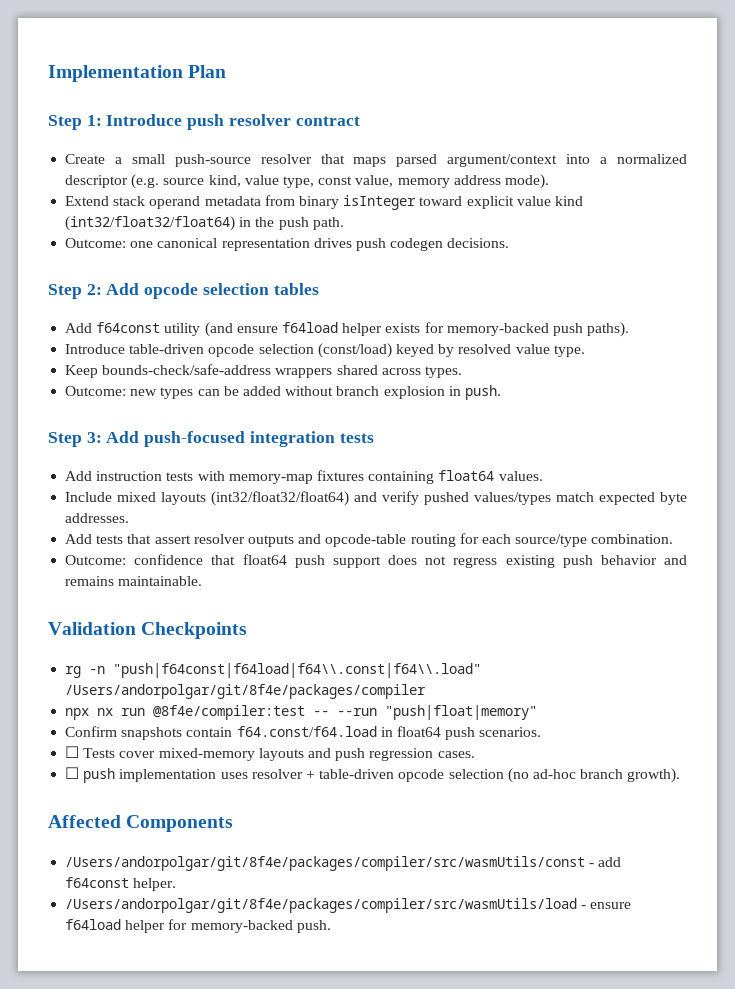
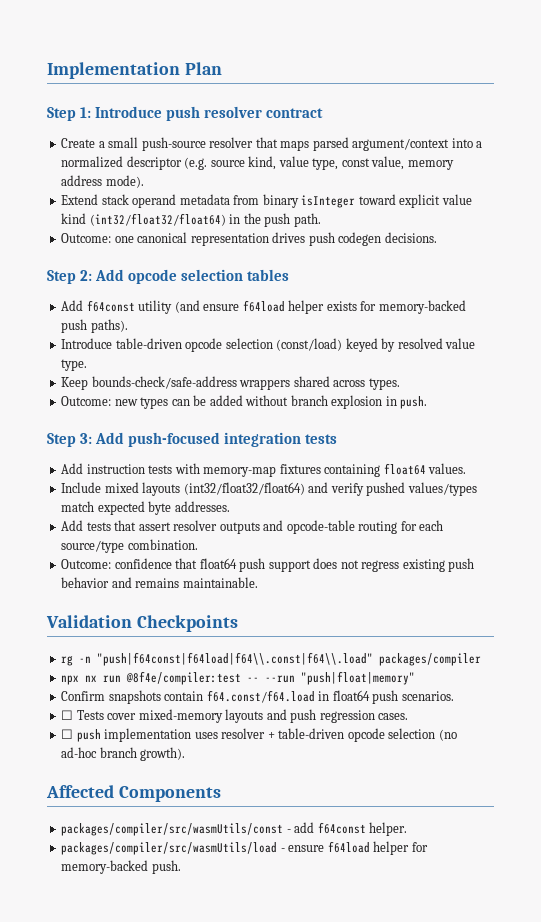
[65,684,427,699] /Users/andorpolgar/git/8f4e/packages/compiler -> [379,653,482,666] packages/compiler
[65,856,586,871] /Users/andorpolgar/git/8f4e/packages/compiler/src/wasmUtils/const -> [61,823,284,836] packages/compiler/src/wasmUtils/const
[65,898,578,913] /Users/andorpolgar/git/8f4e/packages/compiler/src/wasmUtils/load -> [61,842,278,855] packages/compiler/src/wasmUtils/load

